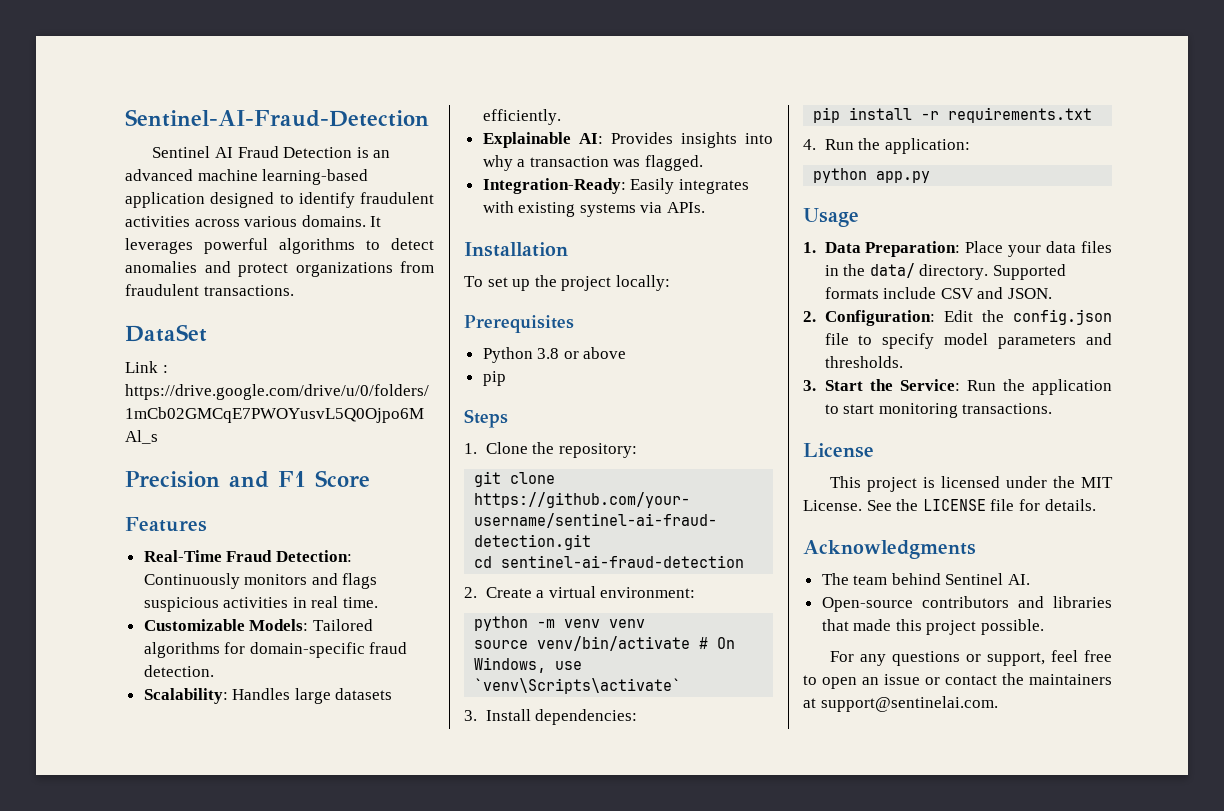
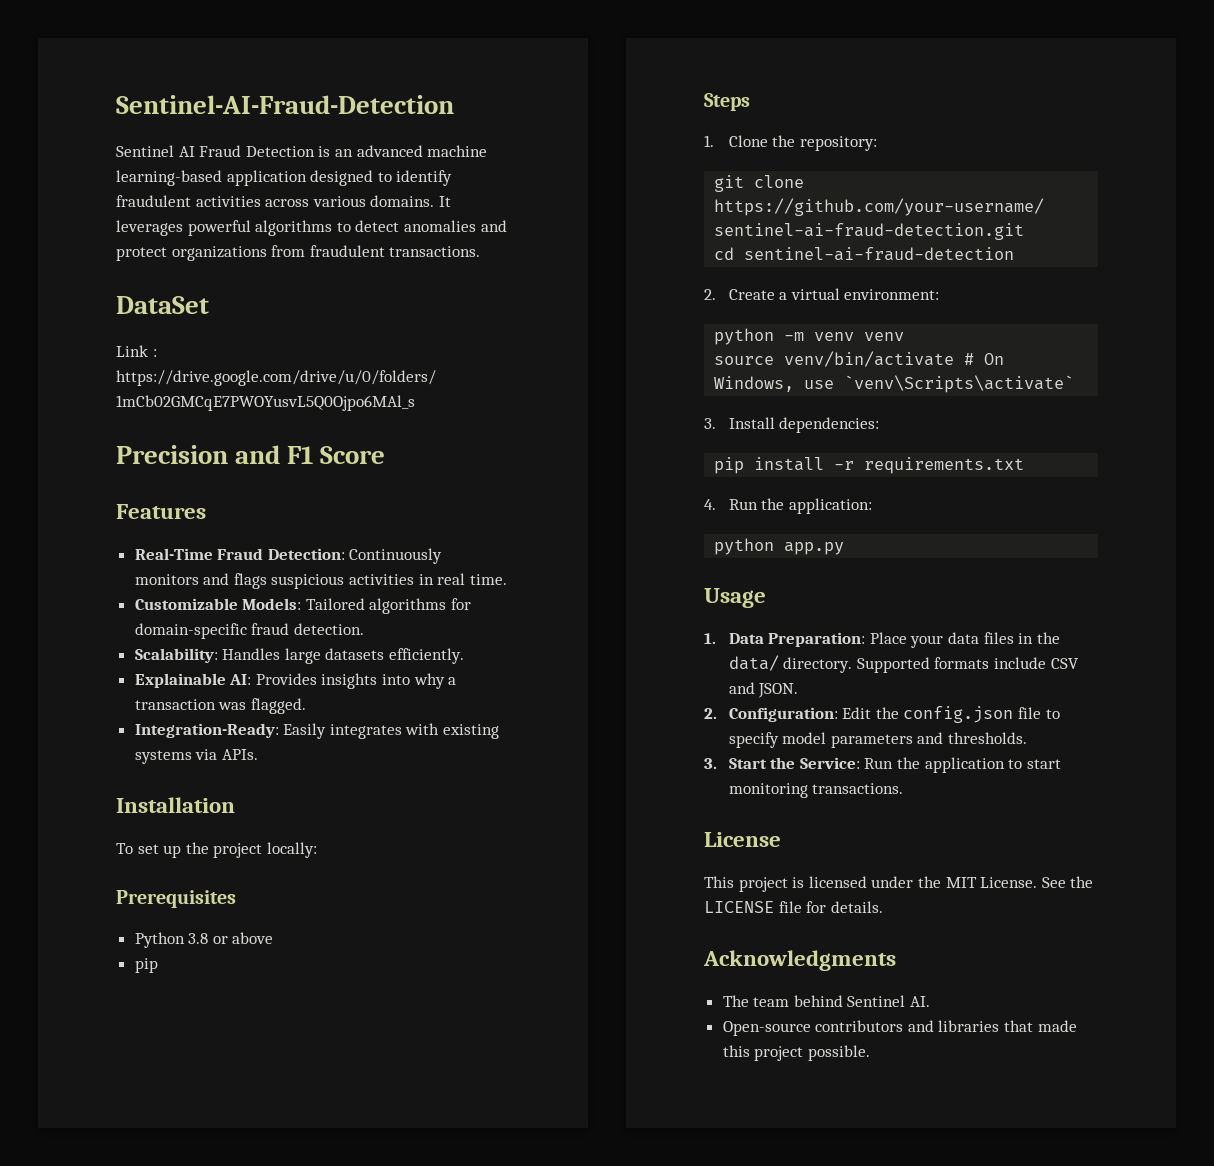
[830,650,1112,666] [803,673,1112,689] [803,696,998,712] // For any questions or support, feel free to open an issue or contact the maintainers at support@sentinelai.com. -> (870, 1053) none

